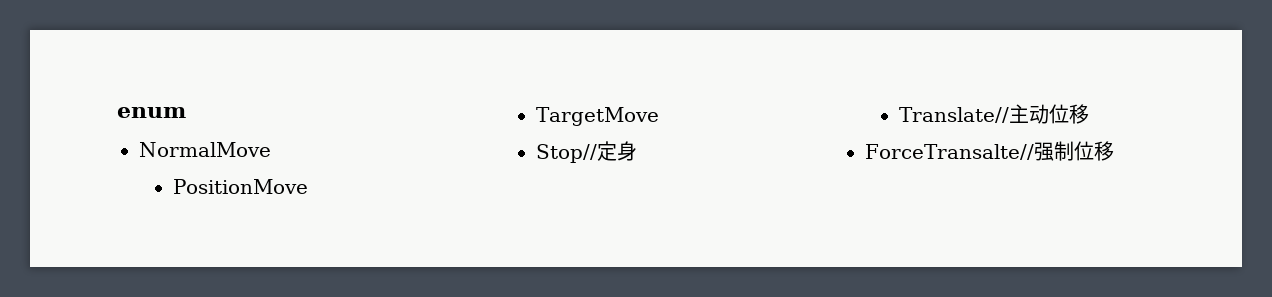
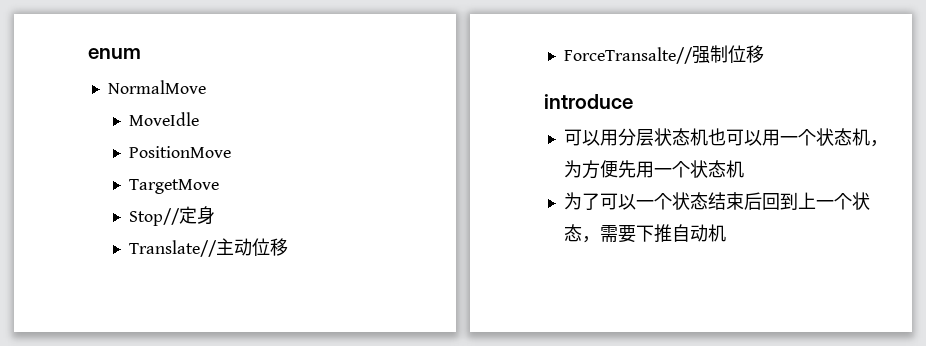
(271, 149) none -> [129,112,200,126] // MoveIdle
(1114, 151) none -> [544,94,633,109] [563,128,888,147] [563,160,744,179] [563,192,870,210] [563,224,726,243] // introduce // 可以用分层状态机也可以用一个状态机，为方便先用一个状态机 // 为了可以一个状态结束后回到上一个状态，需要下推自动机

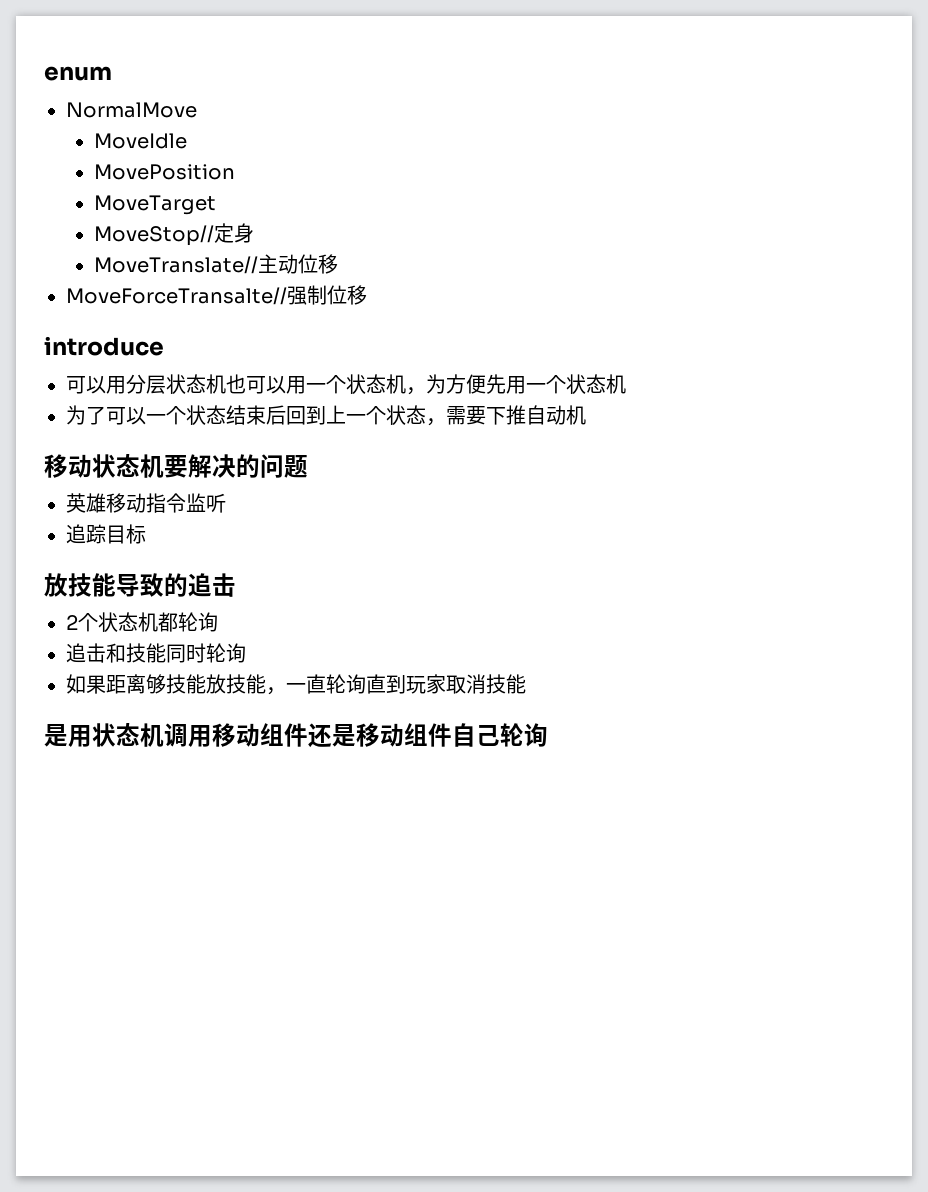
[129,146,232,158] [129,179,220,194] [129,208,181,226] PositionMove // TargetMove // Stop// -> [93,164,235,180] [93,195,216,215] [93,225,214,246] MovePosition // MoveTarget // MoveStop//
[129,240,218,257] Translate// -> [93,256,258,274] MoveTranslate//
[563,47,693,64] ForceTransalte// -> [66,287,287,305] MoveForceTransalte//
(726, 233) none -> [44,454,308,478] [66,493,226,513] [66,524,146,544] [44,573,236,597] [66,612,218,632] [66,643,246,663] [66,674,526,695] [44,723,548,748] // 移动状态机要解决的问题 // 英雄移动指令监听 // 追踪目标 // 放技能导致的追击 // 2个状态机都轮询 // 追击和技能同时轮询 // 如果距离够技能放技能，一直轮询直到玩家取消技能 // 是用状态机调用移动组件还是移动组件自己轮询

